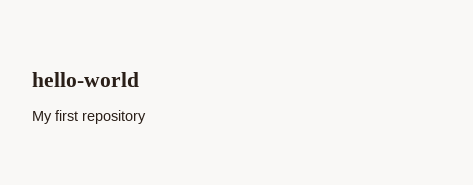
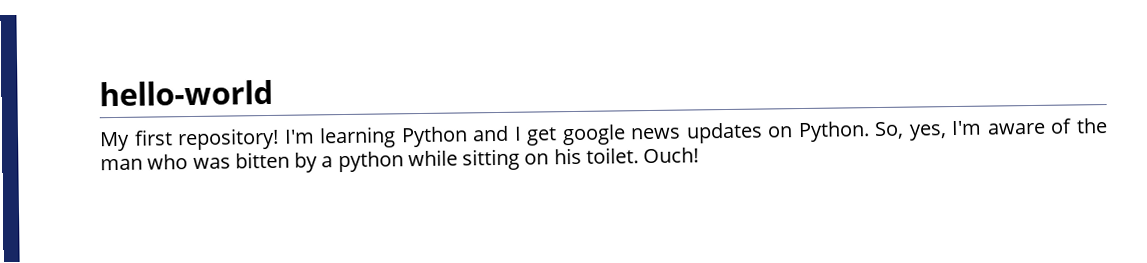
[82,110,146,124] repository -> [177,118,1108,151] [100,147,700,173] repository! I'm learning Python and I get google news updates on Python. So, yes, I'm aware of the man who was bitten by a python while sitting on his toilet. Ouch!

